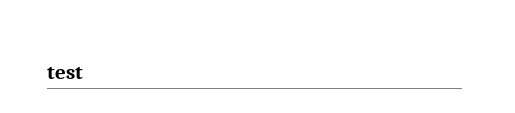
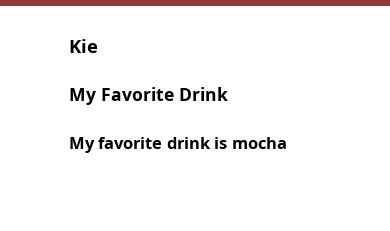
[47,67,83,79] test -> [69,39,98,53] [69,87,228,105] [69,137,287,153] Kie // My Favorite Drink // My favorite drink is mocha

